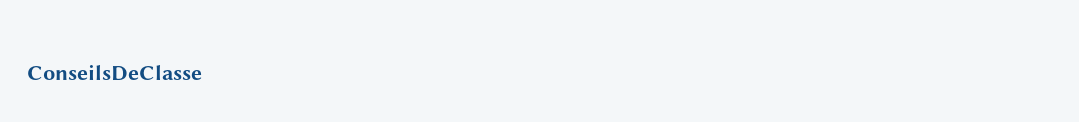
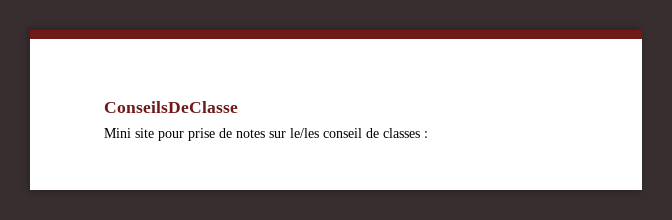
(202, 72) none -> [104,128,428,141] // Mini site pour prise de notes sur le/les conseil de classes :

